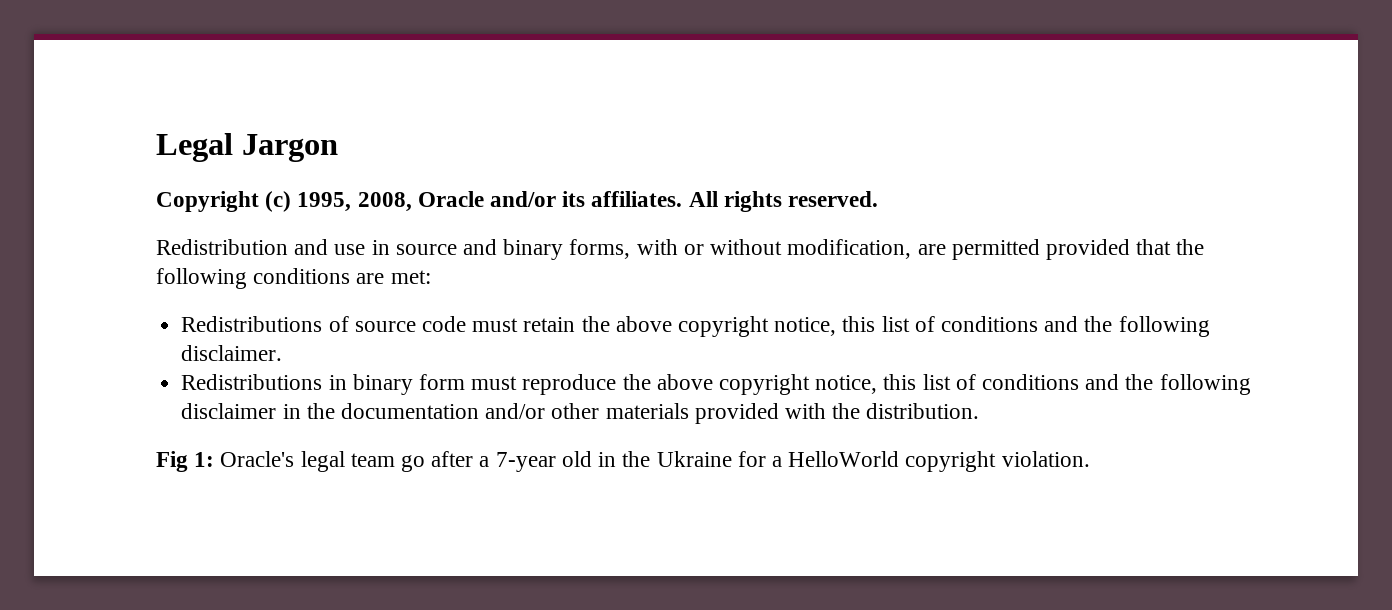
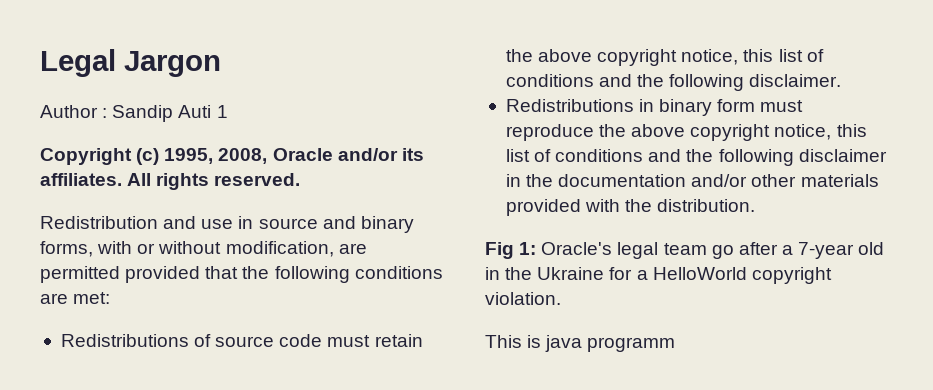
(338, 148) none -> [40,105,228,122] // Author : Sandip Auti 1
(1090, 459) none -> [485,335,676,352] // This is java programm

